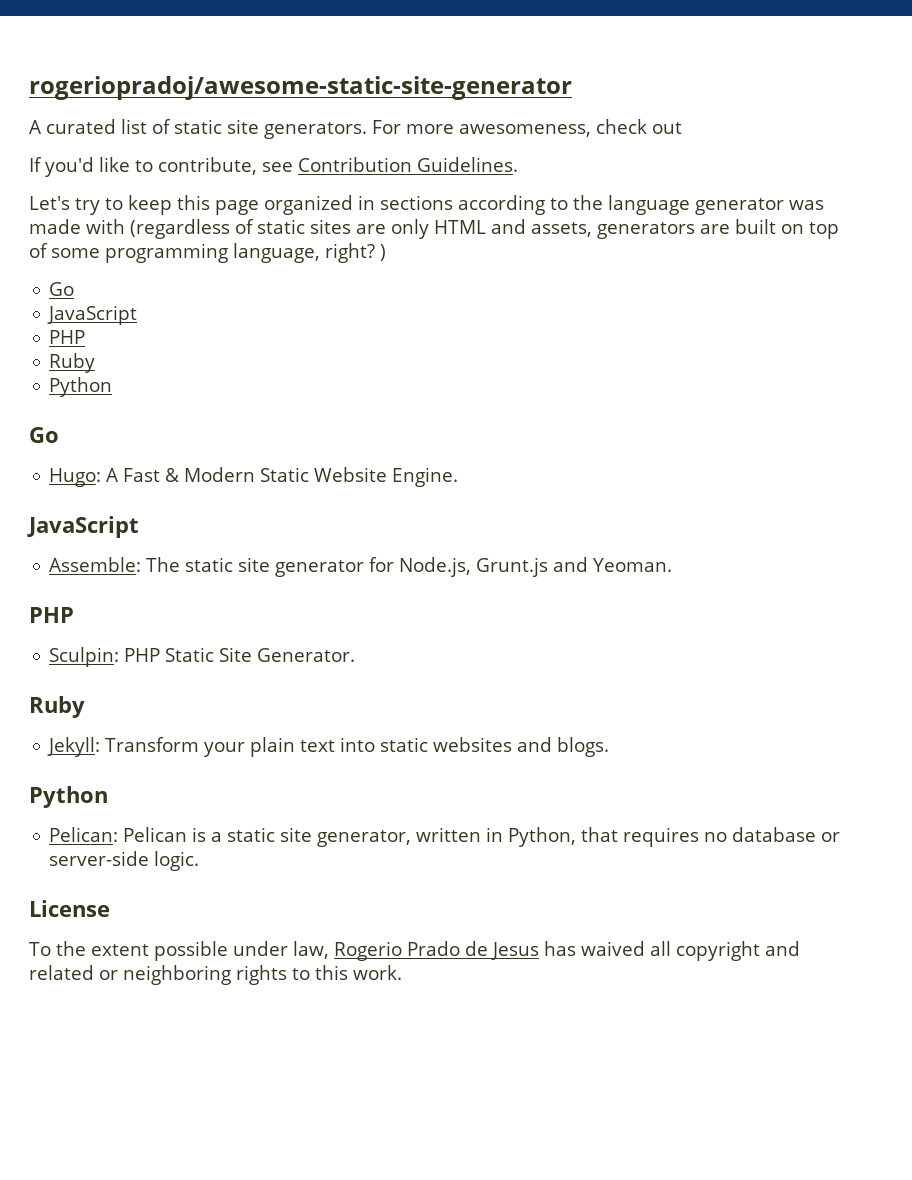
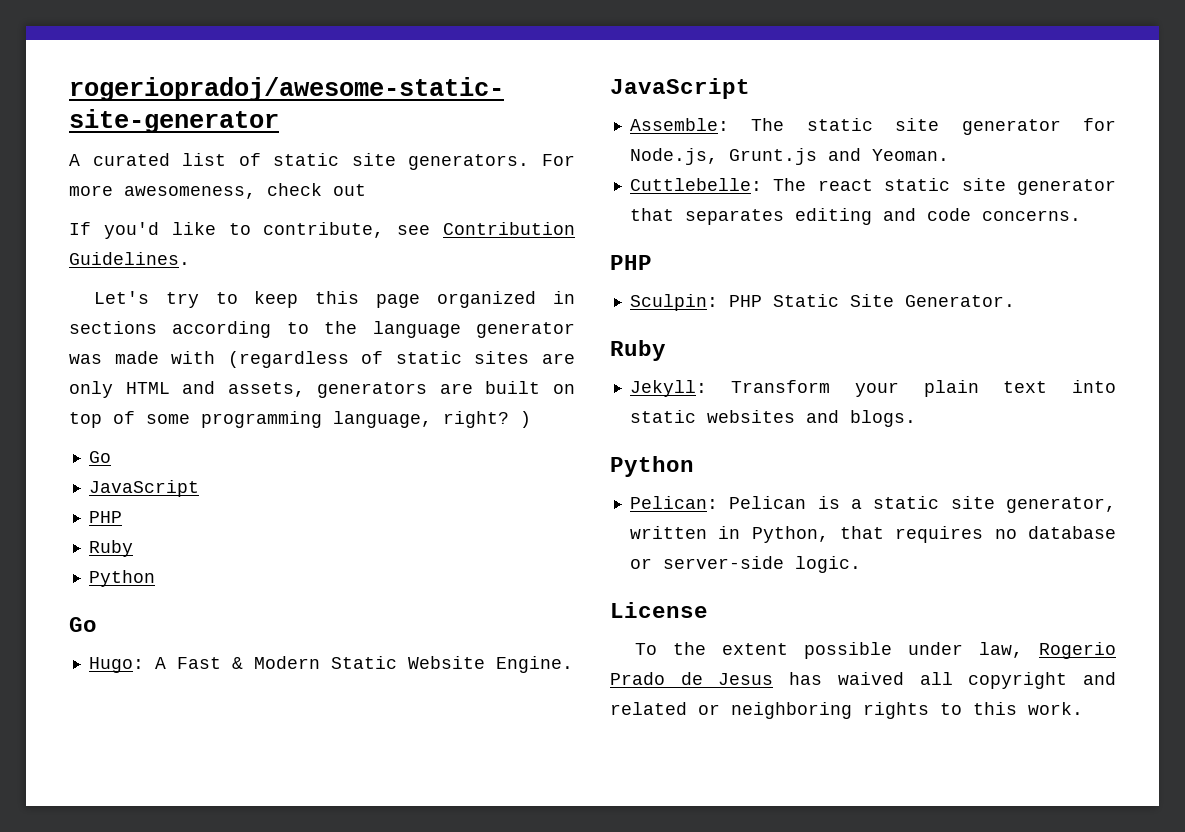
(673, 565) none -> [629,178,1116,195] [629,208,1081,225] // Cuttlebelle: The react static site generator that separates editing and code concerns.

